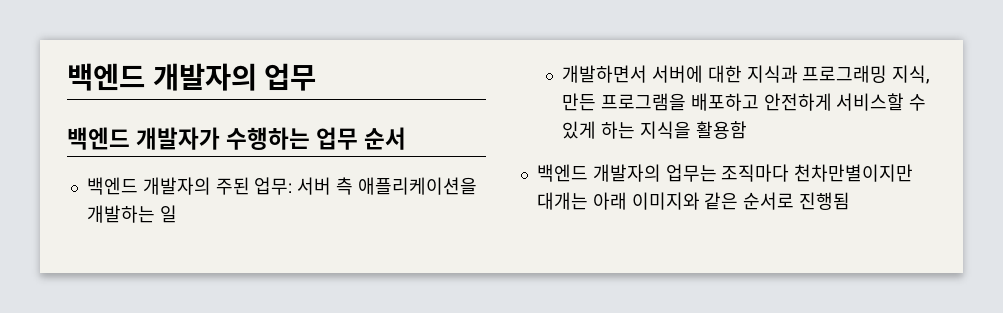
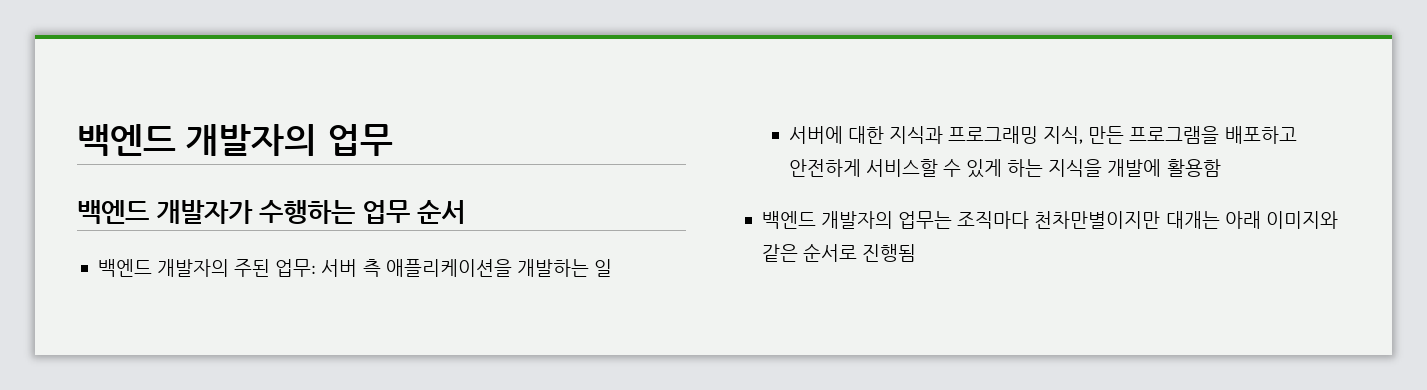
[562,65,648,83] 개발하면서 -> (612, 268) none
(691, 130) none -> [1107,159,1162,177] 개발에

